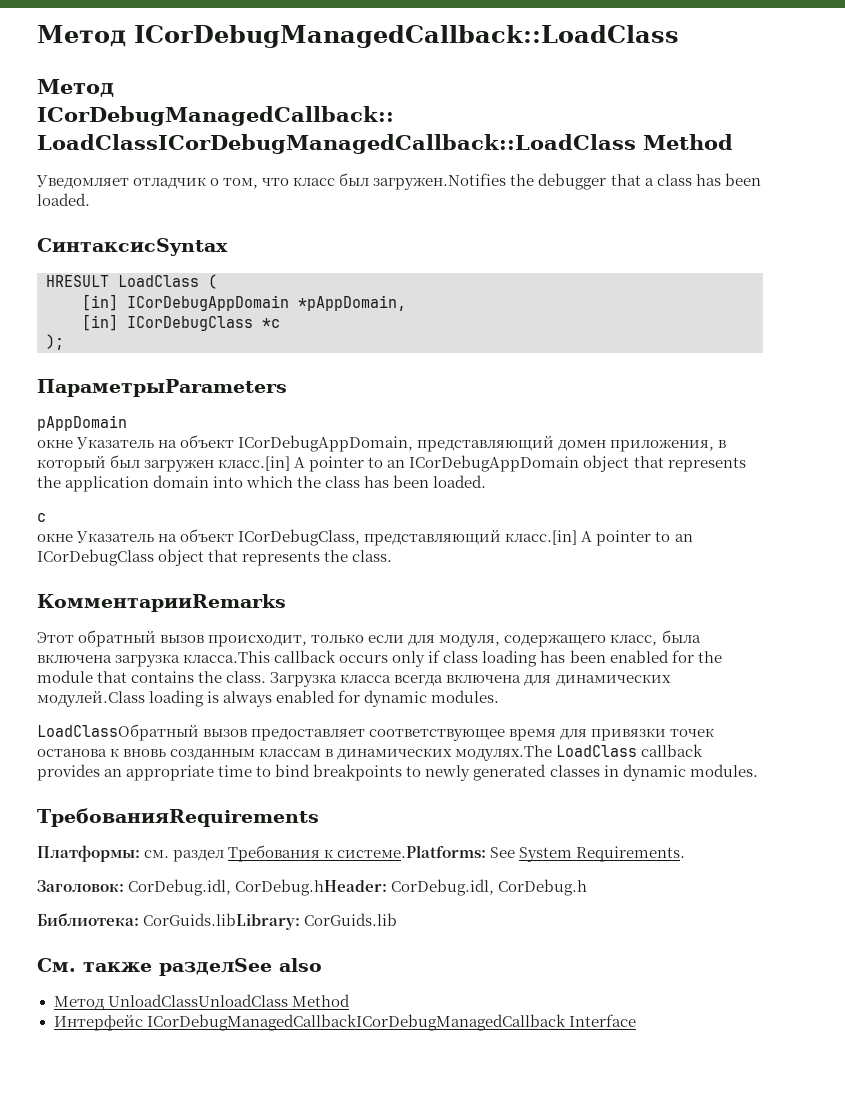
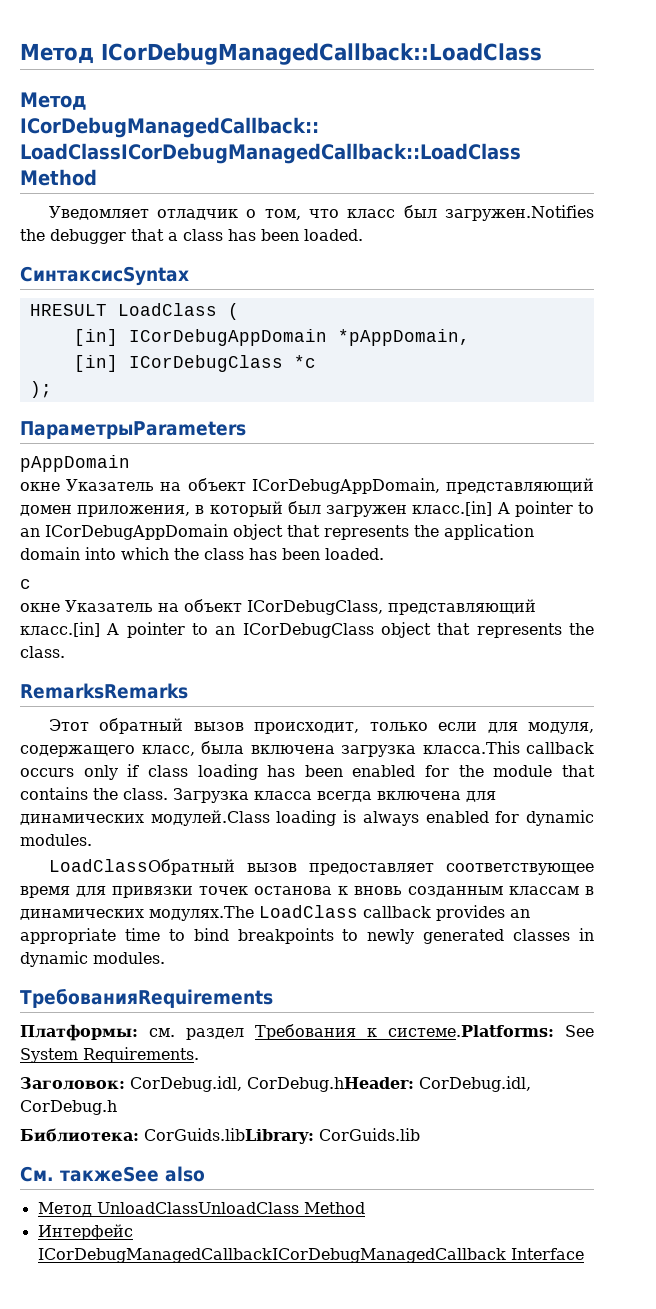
[37,594,286,612] КомментарииRemarks -> [20,683,188,699] RemarksRemarks
[83,958,272,976] также разделSee -> [60,1166,159,1182] такжеSee

